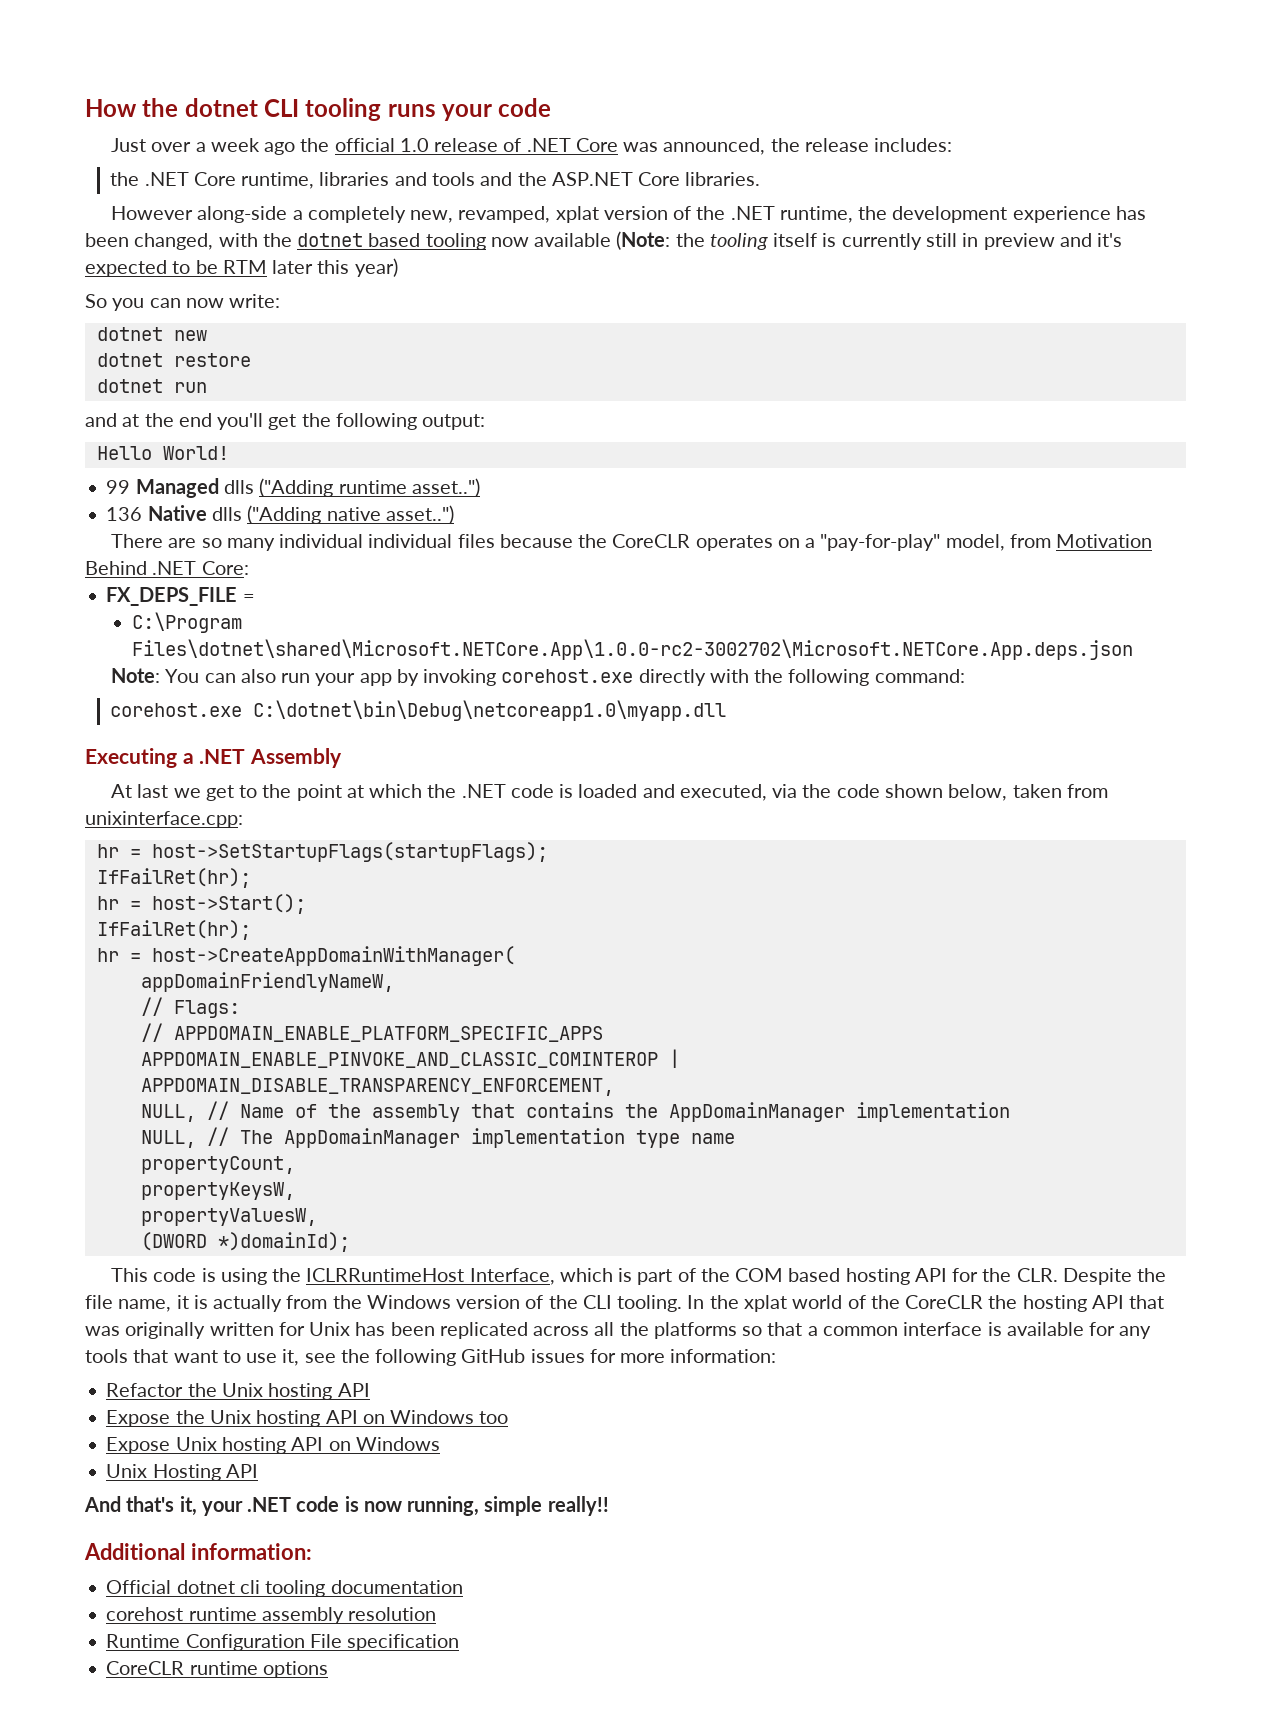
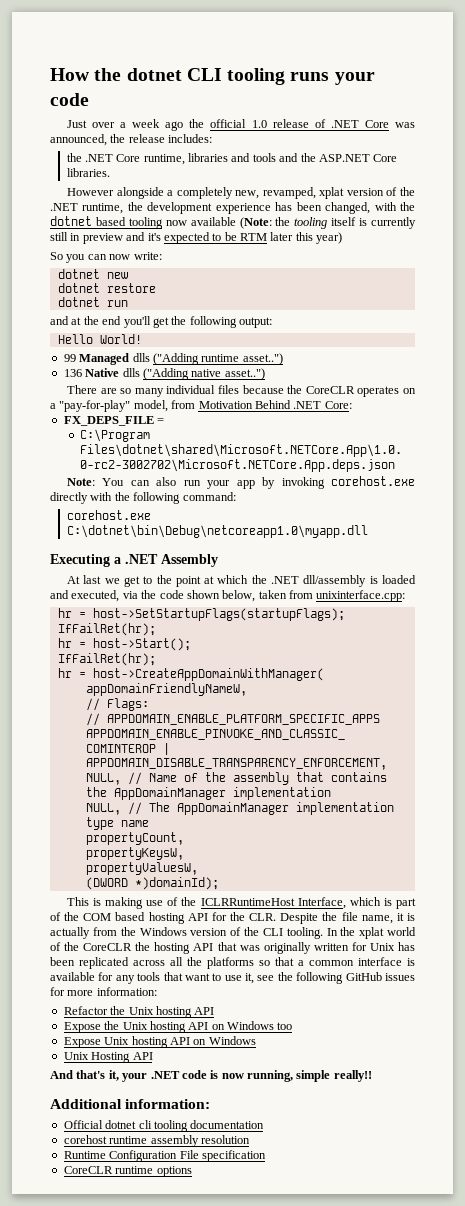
[197,206,288,223] along-side -> [116,187,164,199] alongside
[368,534,453,548] individual -> (216, 389) none
[510,784,554,798] code -> [303,575,367,587] dll/assembly
[153,1268,267,1285] code is using -> [93,897,179,909] is making use of

